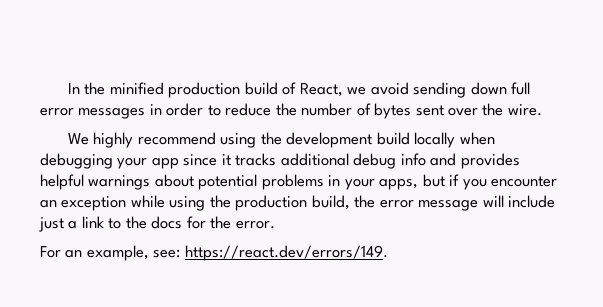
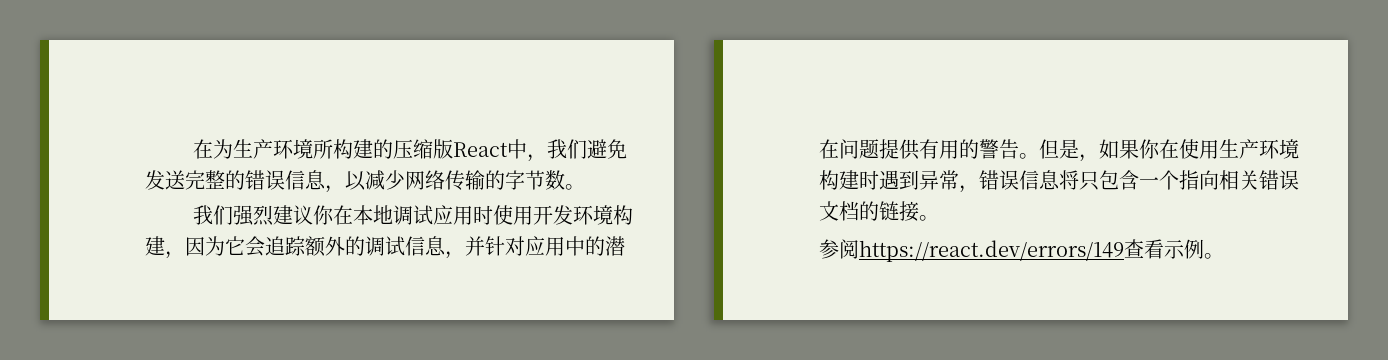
[67,82,530,98] [40,103,542,119] [67,132,495,148] [40,153,520,169] [40,174,558,190] [40,195,556,211] [39,216,275,232] [40,245,388,261] In the minified production build of React, we avoid sending down full error messages in order to reduce the number of bytes sent over the wire. // We highly recommend using the development build locally when debugging your app since it tracks additional debug info and provides helpful warnings about potential problems in your apps, but if you encounter an exception while using the production build, the error message will include just a link to the docs for the error. // For an example, see: https://react.dev/errors/149. -> [193,139,628,162] [145,170,585,193] [193,205,634,226] [145,236,625,259] [819,139,1299,162] [819,170,1299,193] [819,201,939,222] [819,239,1224,262] 在为生产环境所构建的压缩版React中，我们避免发送完整的错误信息，以减少网络传输的字节数。 // 我们强烈建议你在本地调试应用时使用开发环境构建，因为它会追踪额外的调试信息，并针对应用中的潜在问题提供有用的警告。但是，如果你在使用生产环境构建时遇到异常，错误信息将只包含一个指向相关错误文档的链接。 // 参阅https://react.dev/errors/149查看示例。

